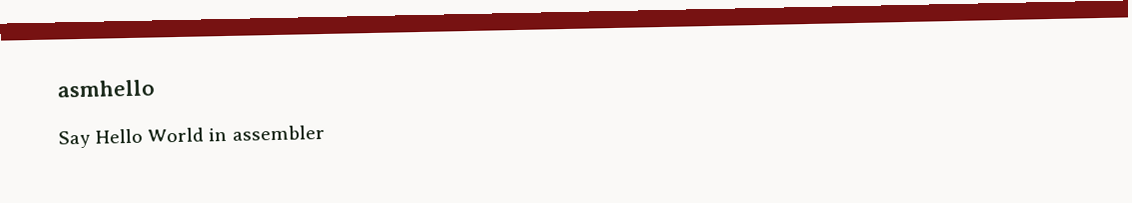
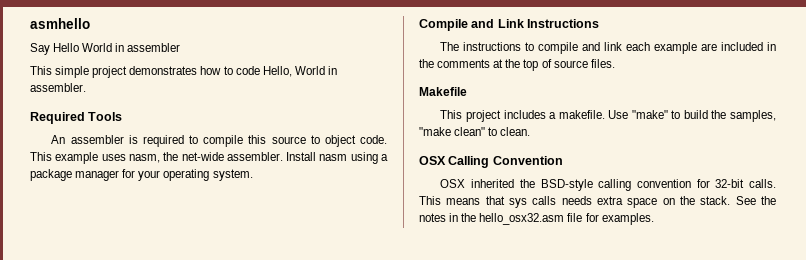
(325, 132) none -> [30,66,337,78] [30,83,86,92] [30,112,123,124] [51,135,388,147] [30,152,389,164] [30,169,253,181] [419,19,600,31] [440,42,776,54] [419,59,615,71] [419,87,467,96] [440,110,776,122] [419,127,531,136] [419,156,563,168] [440,179,776,191] [419,196,776,208] [419,213,654,225] // This simple project demonstrates how to code Hello, World in assembler. // Required Tools // An assembler is required to compile this source to object code. This example uses nasm, the net-wide assembler. Install nasm using a package manager for your operating system. // Compile and Link Instructions // The instructions to compile and link each example are included in the comments at the top of source files. // Makefile // This project includes a makefile. Use "make" to build the samples, "make clean" to clean. // OSX Calling Convention // OSX inherited the BSD-style calling convention for 32-bit calls. This means that sys calls needs extra space on the stack. See the notes in the hello_osx32.asm file for examples.

